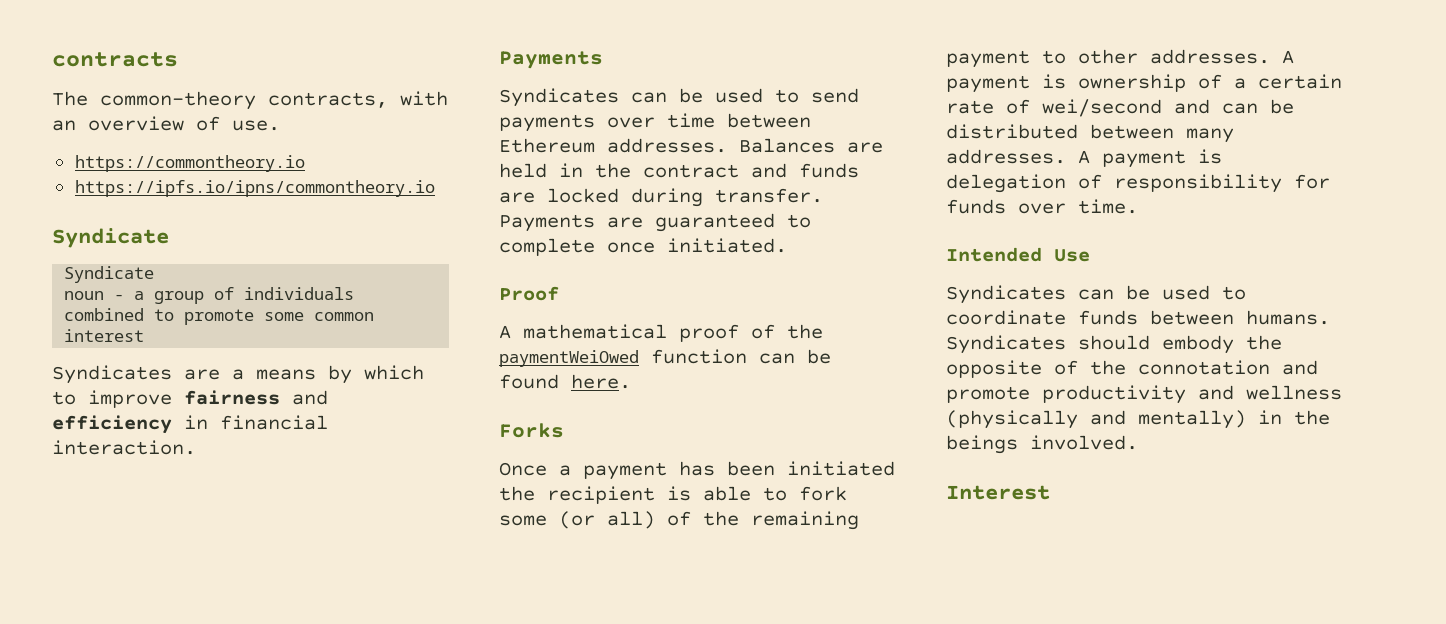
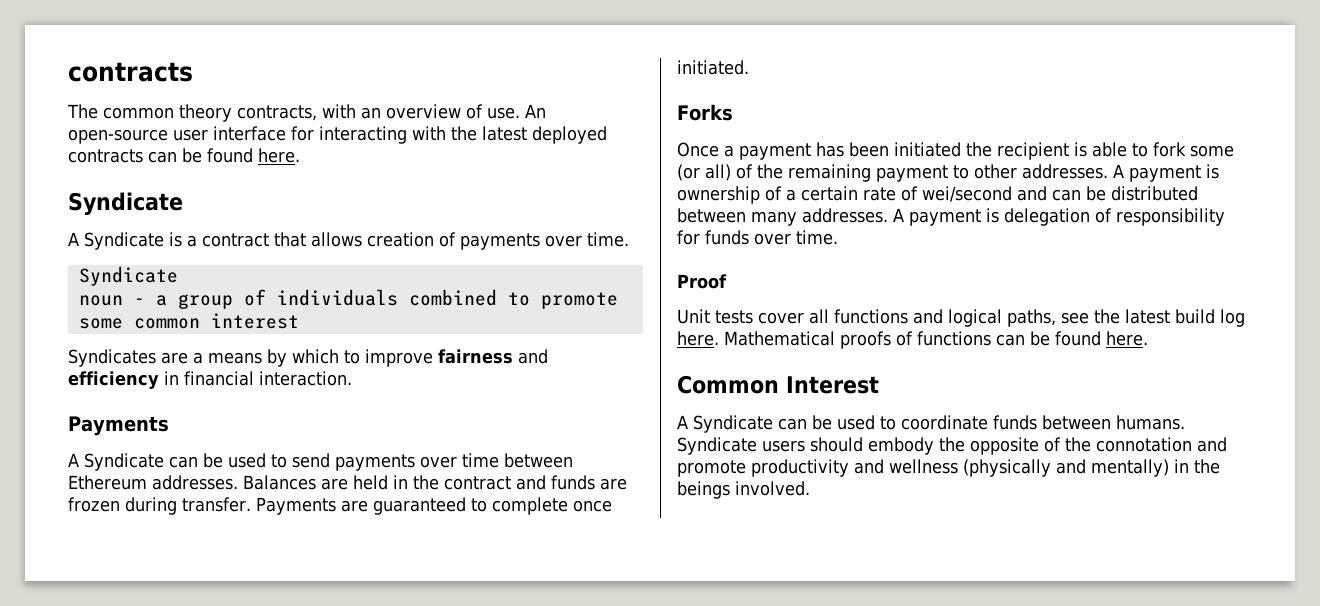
[100,91,256,110] common-theory -> [103,104,232,122] common theory
[74,155,305,172] [74,180,435,197] [52,228,169,248] // https://commontheory.io // https://ipfs.io/ipns/commontheory.io // Syndicate -> [525,104,546,118] [68,126,607,144] [68,148,300,163] [68,192,183,215] [68,232,629,250] An open-source user interface for interacting with the latest deployed contracts can be found here. // Syndicate // A Syndicate is a contract that allows creation of payments over time.
[499,88,619,107] Syndicates -> [68,453,164,471] A Syndicate
[547,188,619,203] locked -> [68,497,120,512] frozen
[499,286,559,301] [499,324,823,342] [499,349,831,367] [499,374,631,389] // Proof // A mathematical proof of the paymentWeiOwed function can be found here. -> (749, 67) none
[946,247,1090,262] [946,285,1066,304] Intended Use // Syndicates -> [677,274,727,289] [677,309,1245,327] [677,331,1148,349] [677,375,879,394] [677,415,773,433] Proof // Unit tests cover all functions and logical paths, see the latest build log here. Mathematical proofs of functions can be found here. // Common Interest // A Syndicate
[946,335,1066,354] Syndicates -> [677,437,805,455] Syndicate users
[946,485,1050,500] // Interest -> (810, 488) none

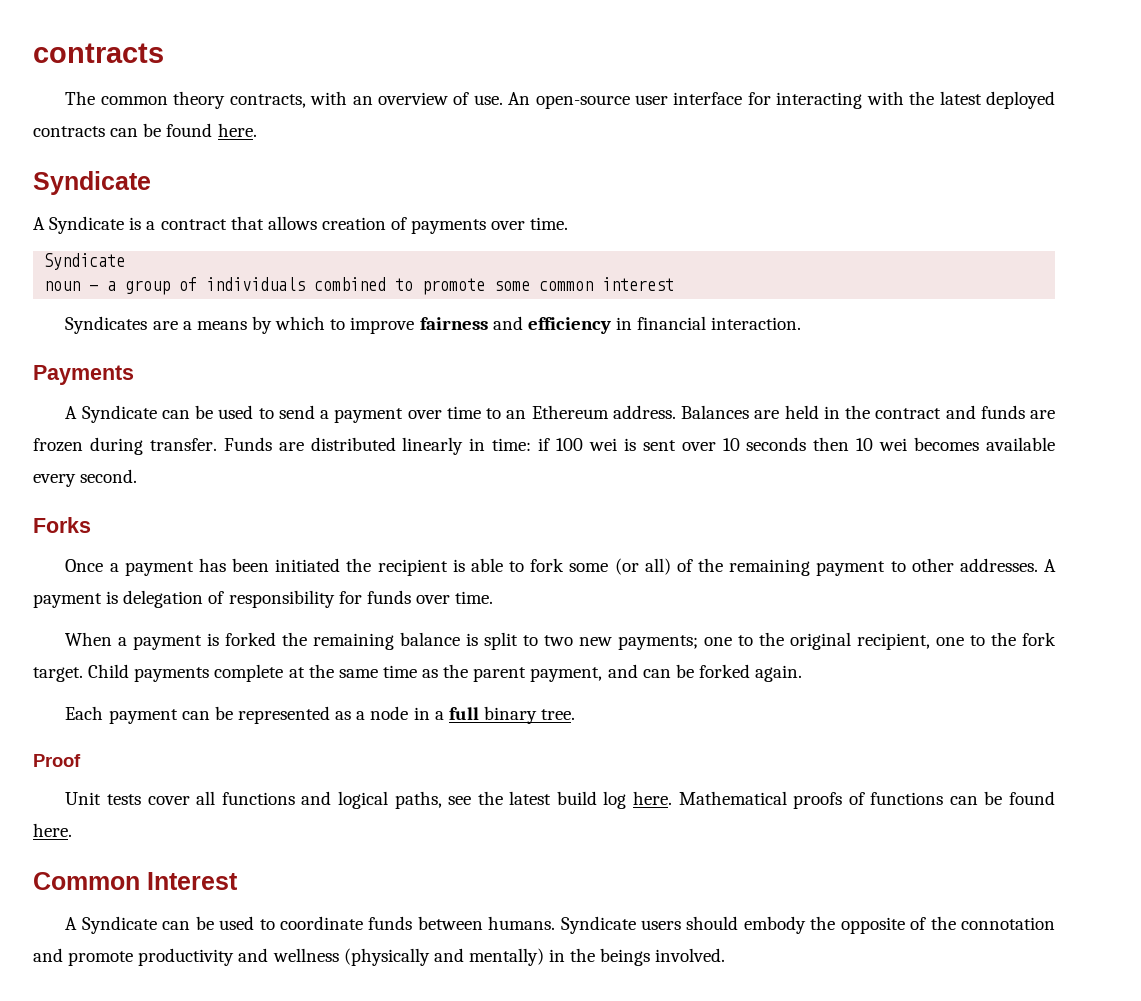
[335,453,573,471] [68,475,238,490] payments over time between Ethereum addresses. -> [320,405,676,423] a payment over time to an Ethereum address.
[255,497,612,515] [677,60,749,75] Payments are guaranteed to complete once initiated. -> [223,437,1056,455] [33,469,138,487] Funds are distributed linearly in time: if 100 wei is sent over 10 seconds then 10 wei becomes available every second.
[677,186,1198,204] [677,208,999,226] ownership of a certain rate of wei/second and can be distributed between many addresses. A payment is -> (119, 597) none
(838, 237) none -> [65,632,1057,650] [33,664,803,682] [65,706,576,724] // When a payment is forked the remaining balance is split to two new payments; one to the original recipient, one to the fork target. Child payments complete at the same time as the parent payment, and can be forked again. // Each payment can be represented as a node in a full binary tree.

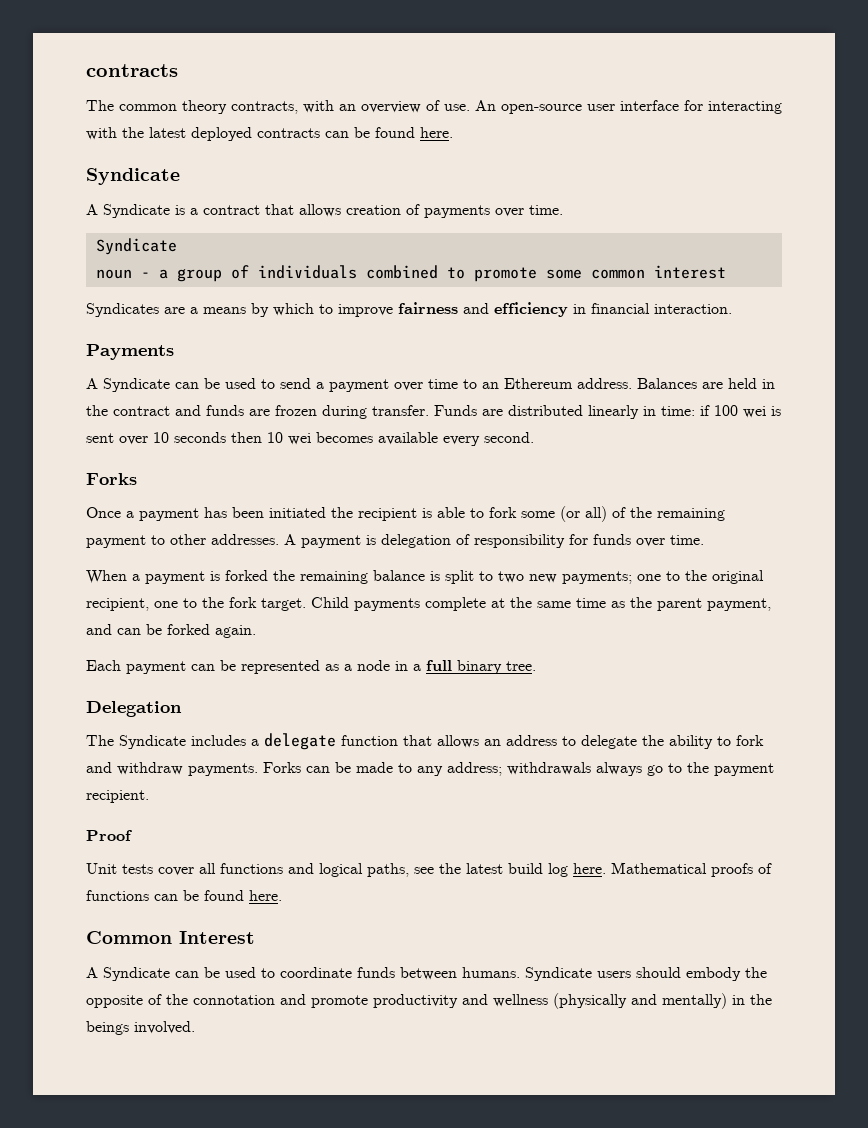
(576, 714) none -> [86,701,182,717] [86,733,764,750] [86,762,774,776] [86,790,149,803] // Delegation // The Syndicate includes a delegate function that allows an address to delegate the ability to fork and withdraw payments. Forks can be made to any address; withdrawals always go to the payment recipient.

